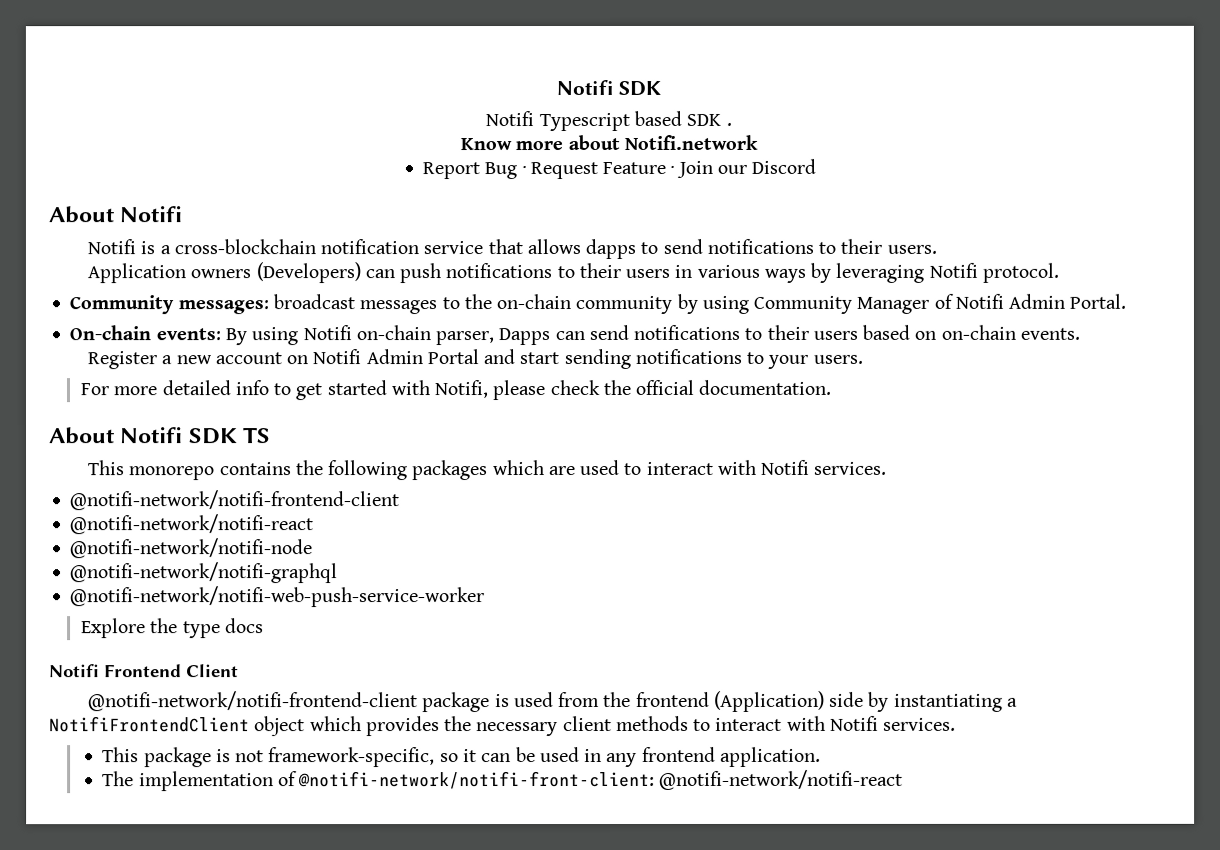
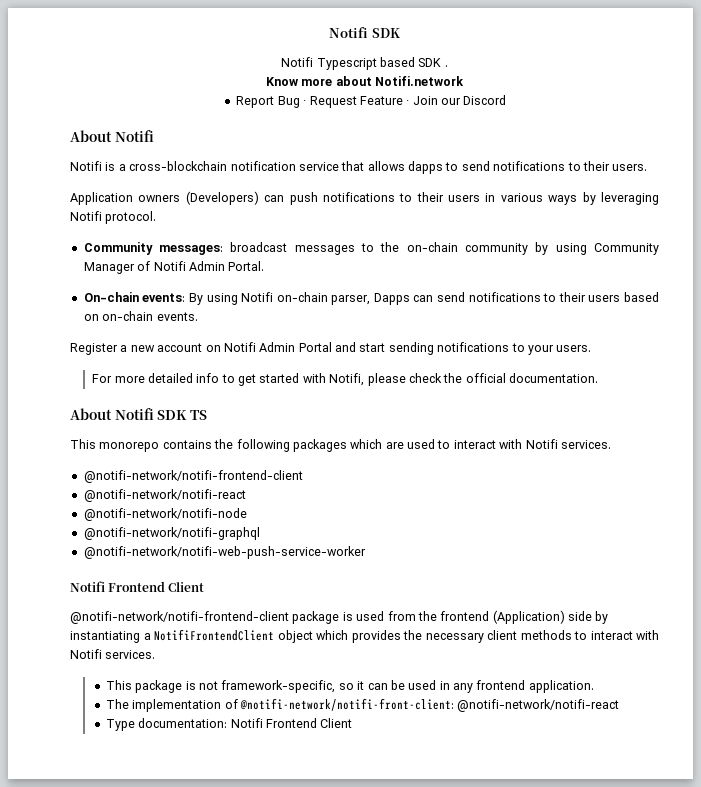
[80,618,264,639] // Explore the type docs -> (366, 552) none
(904, 779) none -> [105,718,353,731] // Type documentation: Notifi Frontend Client

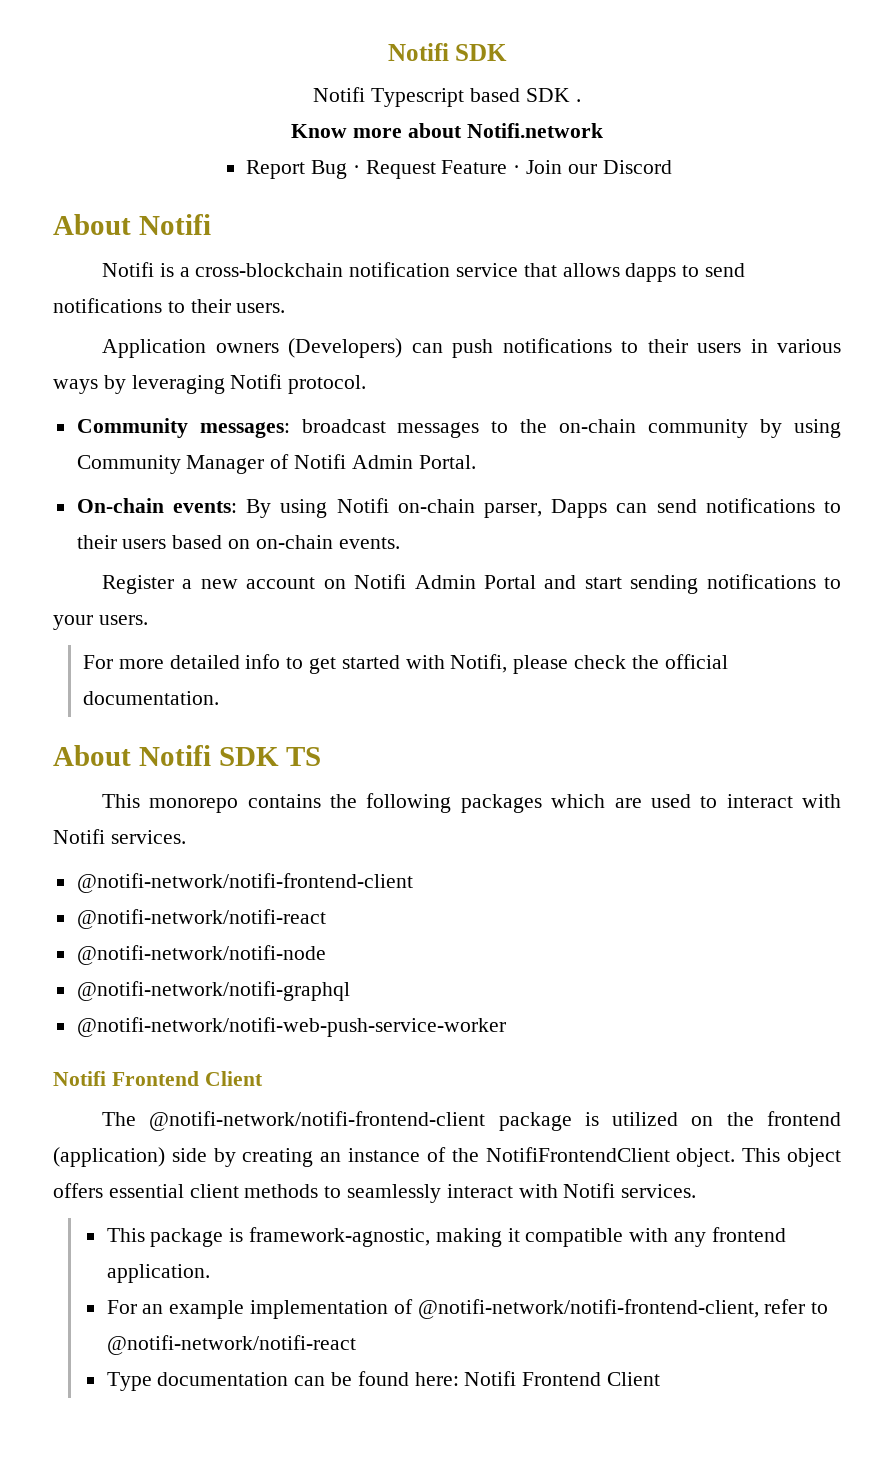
(205, 587) none -> [102,1112,137,1126] The
[356,611,416,621] used from -> [612,1112,714,1126] utilized on
[492,610,565,624] (Application) -> [53,1147,165,1167] (application)
[70,629,484,643] instantiating a NotifiFrontendClient object which provides the necessary -> [242,1147,842,1167] [53,1183,184,1198] creating an instance of the NotifiFrontendClient object. This object offers essential
(587, 635) none -> [347,1184,442,1203] seamlessly
[199,680,594,693] [105,698,620,712] [105,718,228,731] not framework-specific, so it can be used in any frontend application. // The implementation of @notifi-network/notifi-front-client: @notifi-network/notifi-react // Type documentation: -> [248,1227,786,1247] [106,1264,210,1283] [106,1299,829,1319] [106,1335,356,1355] [106,1371,459,1391] framework-agnostic, making it compatible with any frontend application. // For an example implementation of @notifi-network/notifi-frontend-client, refer to @notifi-network/notifi-react // Type documentation can be found here:

